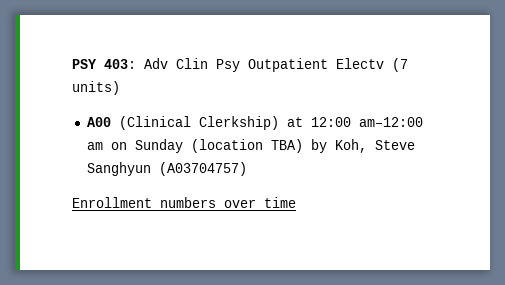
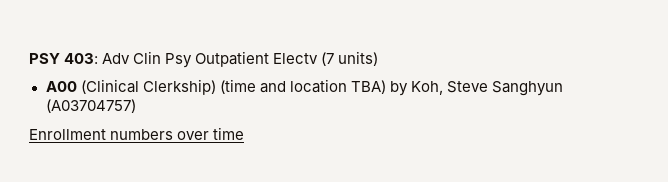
[286,117,423,127] [86,139,263,153] at 12:00 am–12:00 am on Sunday (location -> [219,79,347,94] (time and location

